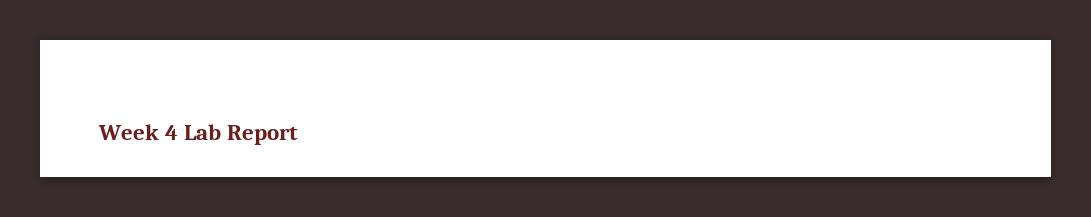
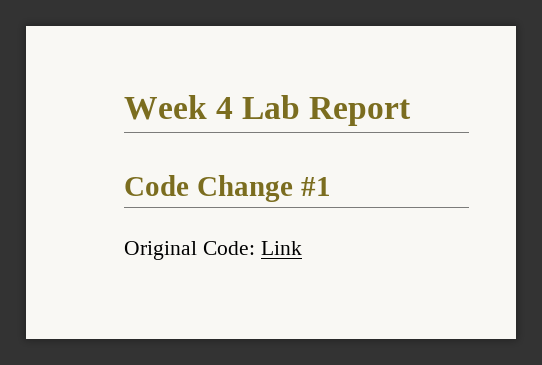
(299, 135) none -> [124,175,331,202] [124,241,302,260] // Code Change #1 // Original Code: Link

